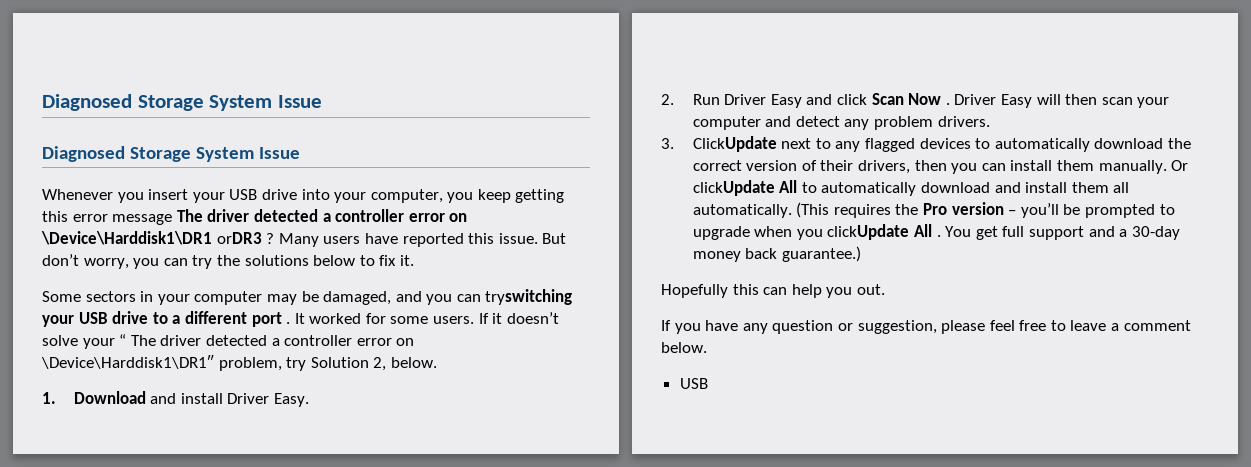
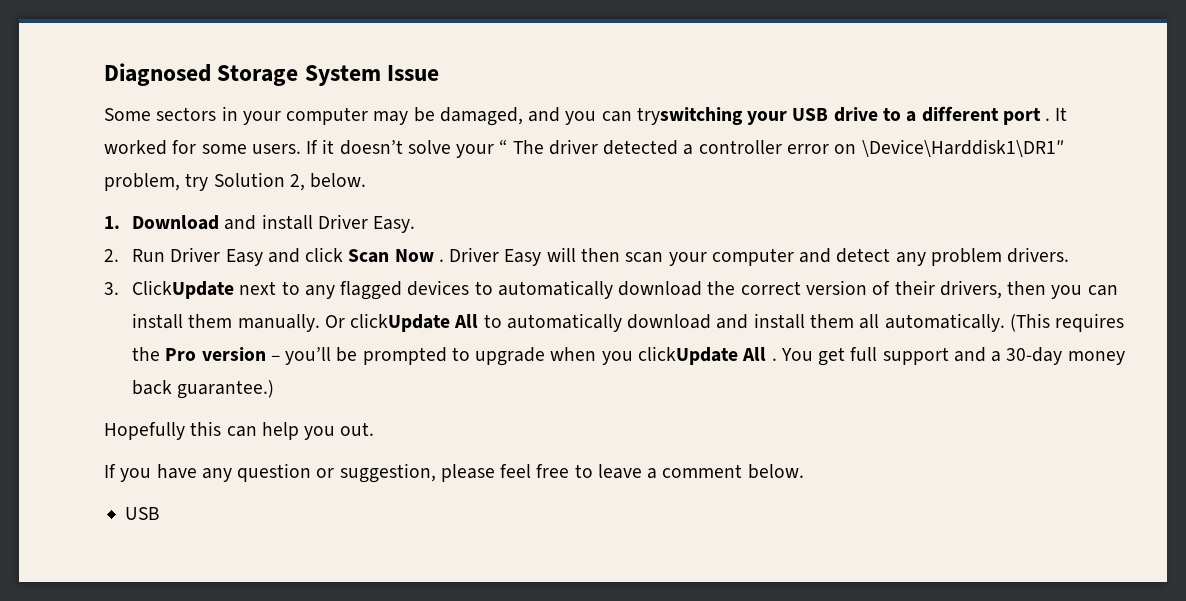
[42,94,322,111] [42,146,300,162] [42,189,565,203] [42,209,468,225] [41,231,567,247] [42,254,414,269] Diagnosed Storage System Issue // Diagnosed Storage System Issue // Whenever you insert your USB drive into your computer, you keep getting this error message The driver detected a controller error on \Device\Harddisk1\DR1 orDR3 ? Many users have reported this issue. But don’t worry, you can try the solutions below to fix it. -> [104,63,440,86] Diagnosed Storage System Issue

